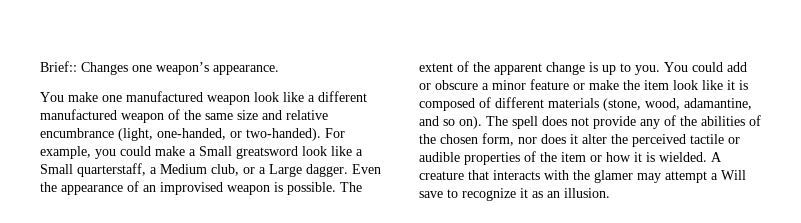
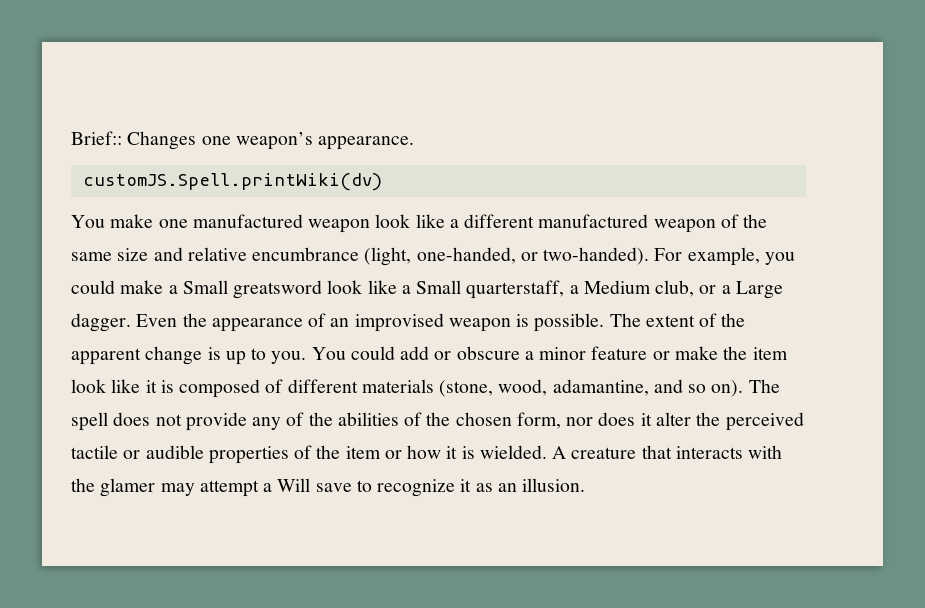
(279, 70) none -> [82,173,382,191] // customJS.Spell.printWiki(dv)

